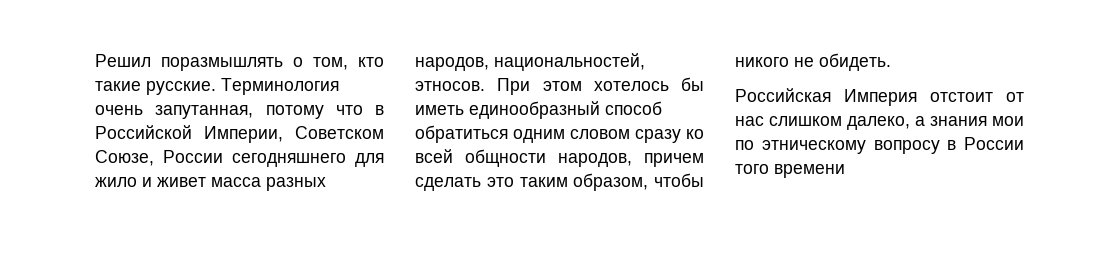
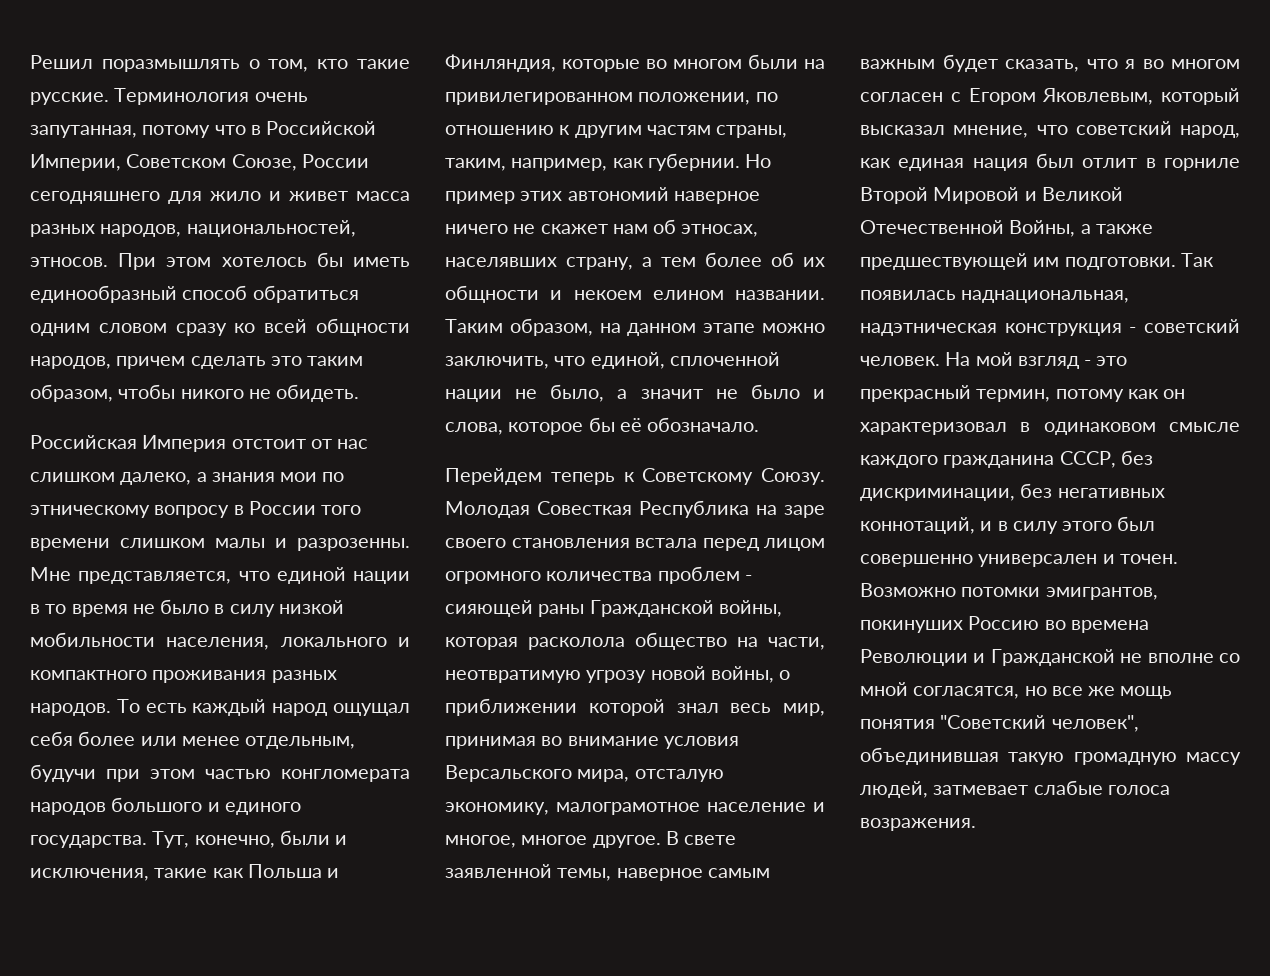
(845, 171) none -> [120,538,410,551] [30,567,410,584] [30,599,344,617] [30,632,410,650] [30,670,337,683] [30,699,411,716] [30,731,356,749] [30,764,410,782] [30,797,301,815] [30,830,348,848] [30,864,340,881] [445,54,825,72] [445,92,778,105] [445,125,788,138] [445,153,772,171] [445,187,760,204] [445,219,759,237] [445,252,825,270] [445,285,825,303] [445,318,825,336] [445,352,780,369] [445,384,825,402] [445,417,760,435] [445,468,825,485] [445,500,825,518] [445,538,825,551] [445,566,752,584] [445,600,782,617] [445,632,825,650] [445,666,791,683] [445,698,825,716] [445,736,739,749] [445,765,724,782] [445,802,825,815] [445,831,737,848] [445,864,770,881] [860,54,1240,72] [860,88,1240,105] [860,121,1240,138] [860,153,1240,171] [860,187,1123,204] [860,220,1153,237] [860,253,1214,270] [860,290,1130,303] [860,319,1240,336] [860,352,1128,369] [860,385,1186,402] [860,422,1240,435] [860,450,1153,468] [860,483,1165,501] [860,516,1156,534] [860,554,1178,567] [860,583,1158,600] [860,616,1149,633] [860,649,1240,666] [860,682,1173,699] [860,715,1139,732] [860,747,1241,765] [860,780,1170,798] [860,818,976,831] слишком малы и разрозенны. Мне представляется, что единой нации в то время не было в силу низкой мобильности населения, локального и компактного проживания разных народов. То есть каждый народ ощущал себя более или менее отдельным, будучи при этом частью конгломерата народов большого и единого государства. Тут, конечно, были и исключения, такие как Польша и Финляндия, которые во многом были на привилегированном положении, по отношению к другим частям страны, таким, например, как губернии. Но пример этих автономий наверное ничего не скажет нам об этносах, населявших страну, а тем более об их общности и некоем елином названии. Таким образом, на данном этапе можно заключить, что единой, сплоченной нации не было, а значит не было и слова, которое бы её обозначало. // Перейдем теперь к Советскому Союзу. Молодая Совесткая Республика на заре своего становления встала перед лицом огромного количества проблем - сияющей раны Гражданской войны, которая расколола общество на части, неотвратимую угрозу новой войны, о приближении которой знал весь мир, принимая во внимание условия Версальского мира, отсталую экономику, малограмотное население и многое, многое другое. В свете заявленной темы, наверное самым важным будет сказать, что я во многом согласен с Егором Яковлевым, который высказал мнение, что советский народ, как единая нация был отлит в горниле Второй Мировой и Великой Отечественной Войны, а также предшествующей им подготовки. Так появилась наднациональная, надэтническая конструкция - советский человек. На мой взгляд - это прекрасный термин, потому как он характеризовал в одинаковом смысле каждого гражданина СССР, без дискриминации, без негативных коннотаций, и в силу этого был совершенно универсален и точен. Возможно потомки эмигрантов, покинуших Россию во времена Революции и Гражданской не вполне со мной согласятся, но все же мощь понятия "Советский человек", объединившая такую громадную массу людей, затмевает слабые голоса возражения.

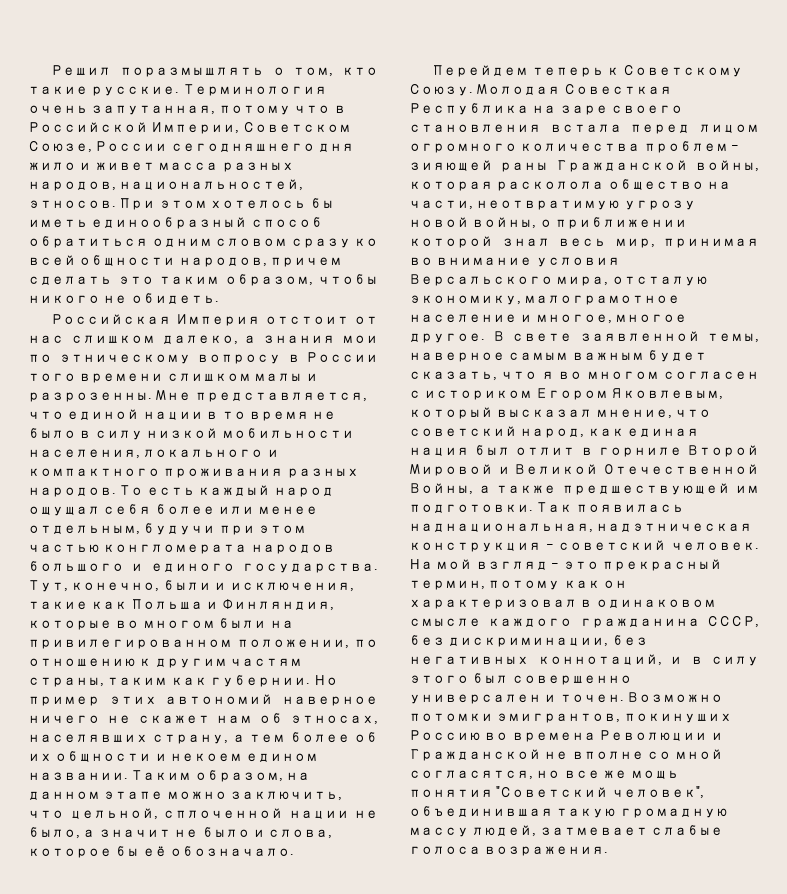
[168,191,202,204] для -> [318,143,355,152] дня
[445,158,608,171] таким, например, -> [107,677,168,685] таким
[652,290,724,300] елином -> [245,753,318,762] едином
[590,352,665,369] единой, -> [69,808,158,820] цельной,
[445,600,533,617] сияющей -> [409,160,493,171] зияющей
(961, 97) none -> [424,390,533,400] историком

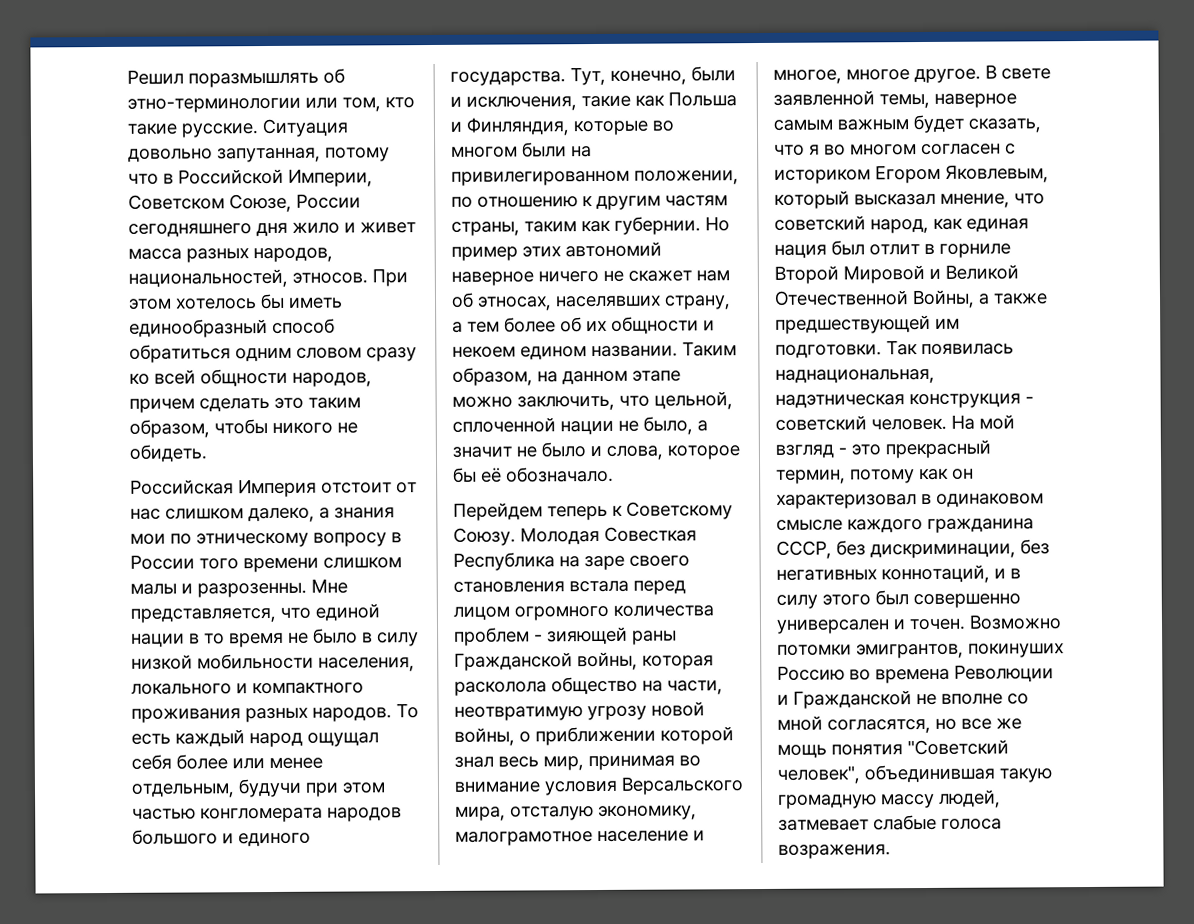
[272,67,285,75] о -> [323,68,345,84] [127,97,338,113] об этно-терминологии или
[182,84,327,96] [28,105,88,114] Терминология очень -> [262,118,349,138] [128,148,213,162] Ситуация довольно

